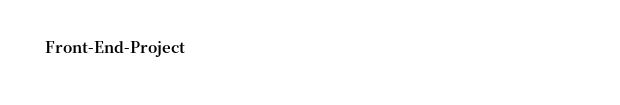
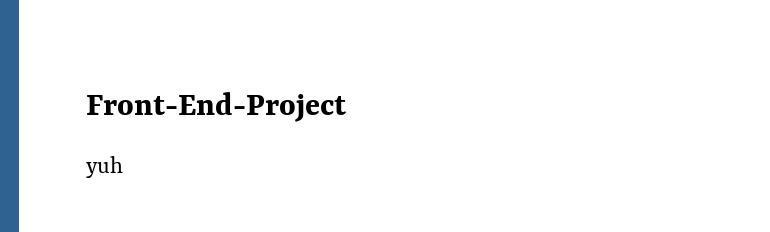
(185, 49) none -> [86,156,123,178] // yuh

